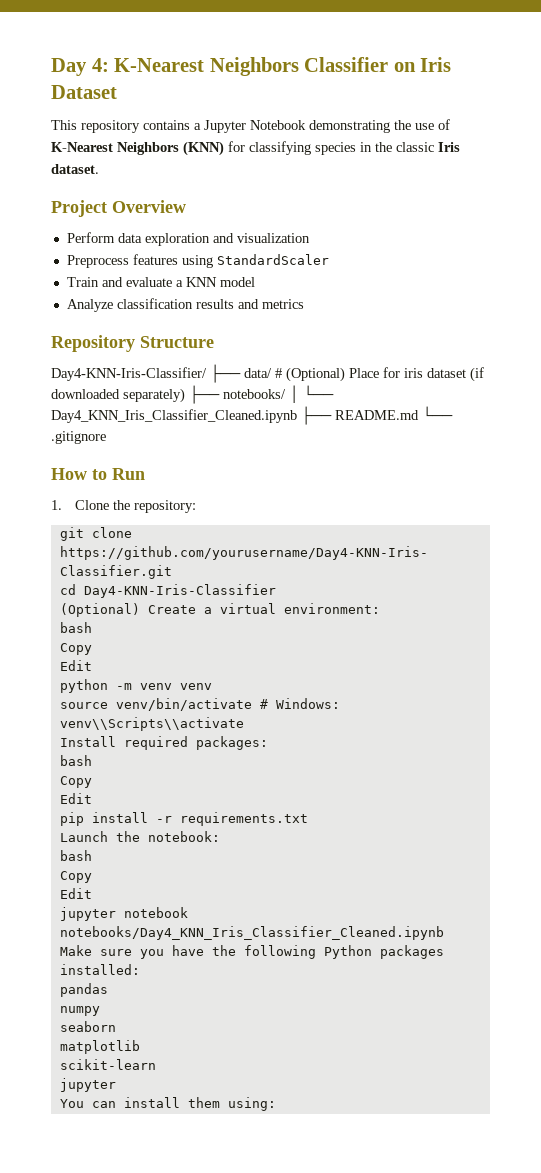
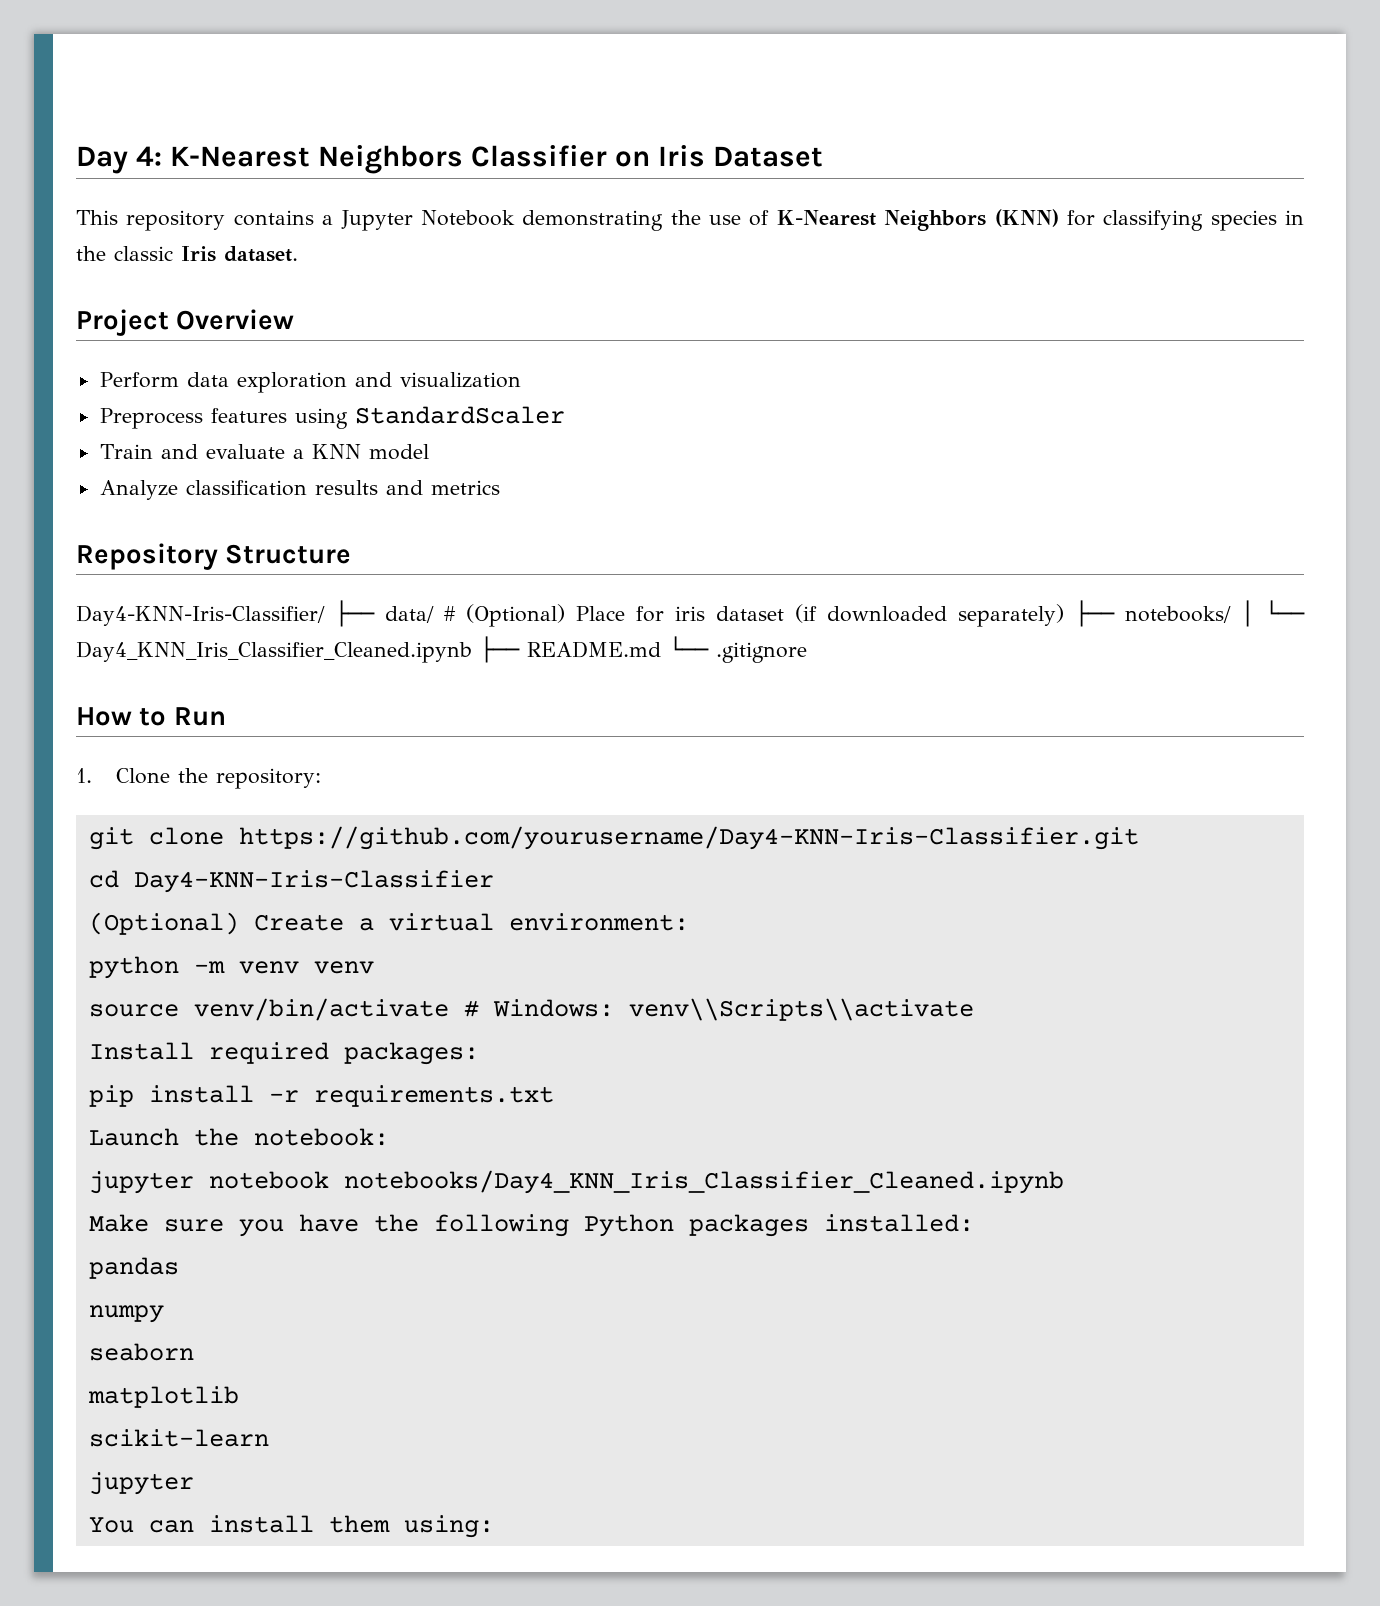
[59,622,92,633] [59,643,92,655] [59,660,92,671] // bash // Copy // Edit -> (689, 922) none
[59,755,92,766] [59,776,92,788] [59,793,92,804] // bash // Copy // Edit -> (479, 1053) none
[59,850,92,861] [59,871,92,883] [59,888,92,899] // bash // Copy // Edit -> (389, 1137) none

